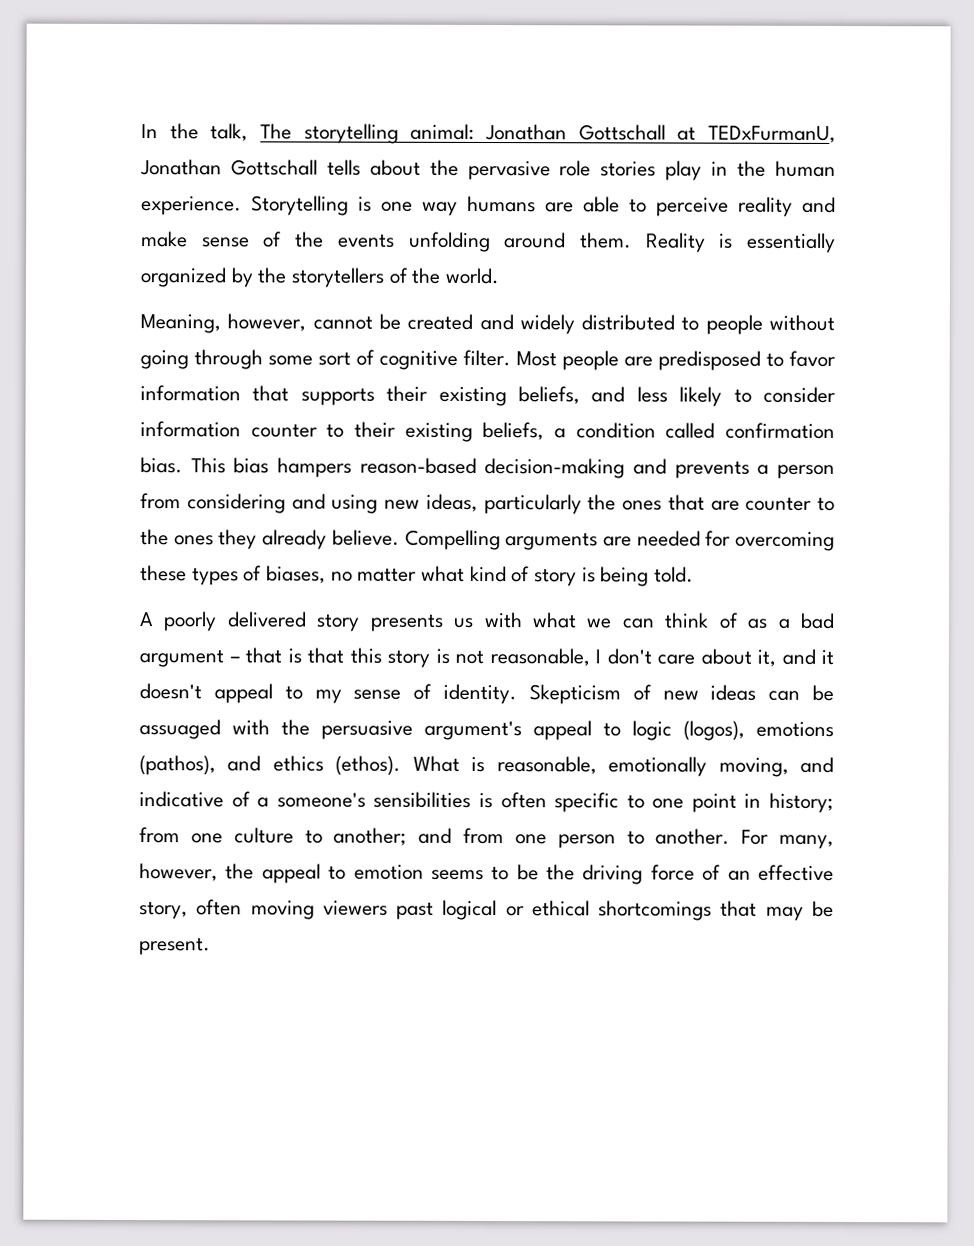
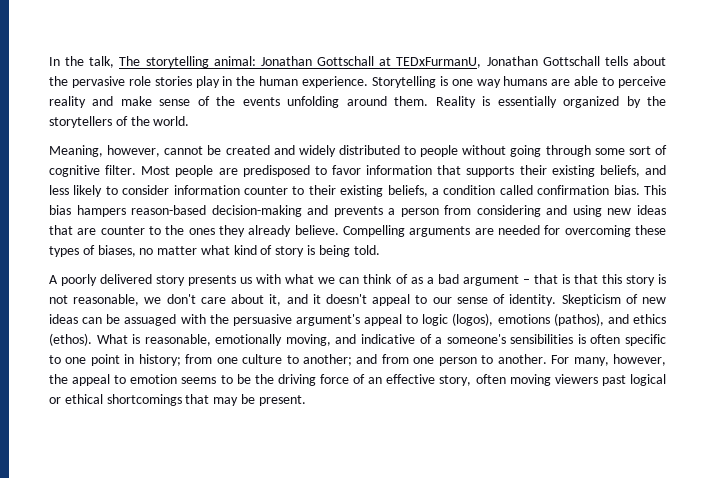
[425,493,662,515] ideas, particularly the ones -> [637,205,667,215] ideas
[595,649,601,664] I -> [144,297,162,304] we
[314,689,342,704] my -> [432,297,452,304] our

